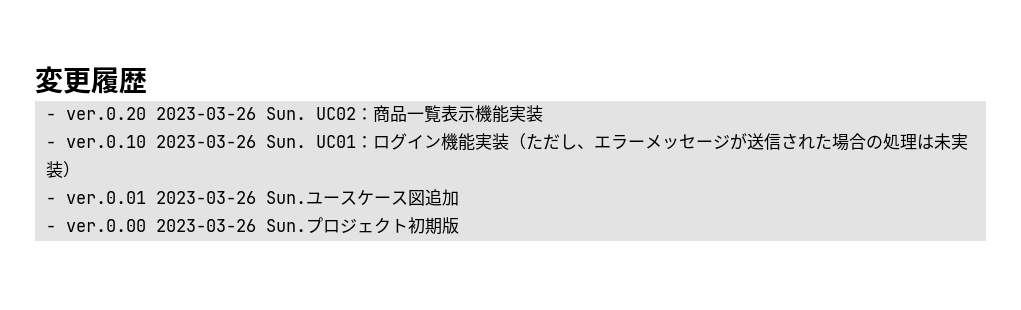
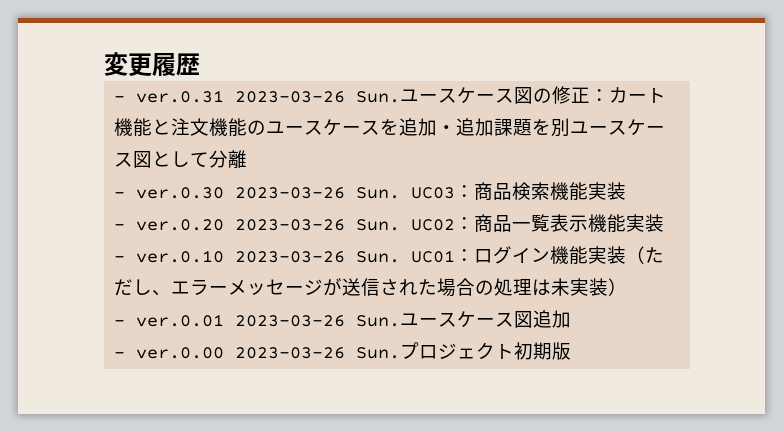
(147, 80) none -> [113,86,666,104] [113,118,665,137] [113,150,247,168] [113,182,626,201] // - ver.0.31 2023-03-26 Sun.ユースケース図の修正：カート機能と注文機能のユースケースを追加・追加課題を別ユースケース図として分離 // - ver.0.30 2023-03-26 Sun. UC03：商品検索機能実装

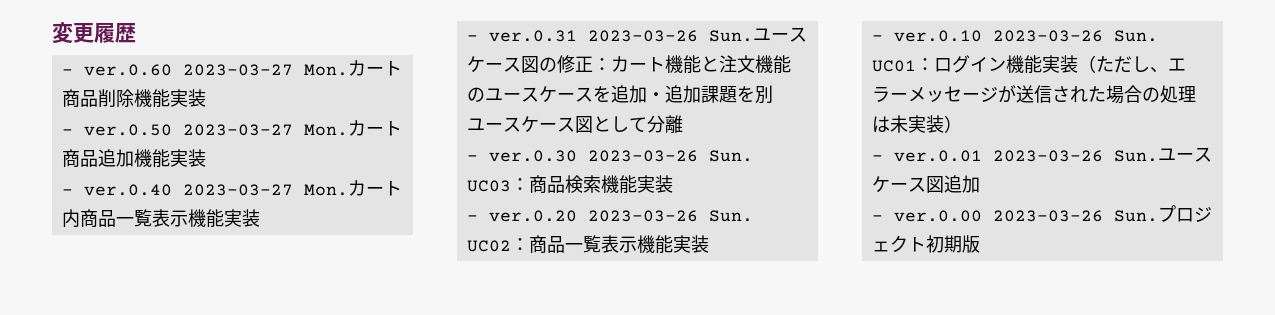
(200, 64) none -> [61,60,402,76] [61,89,206,108] [61,120,402,136] [61,149,206,168] [61,180,402,196] [61,209,260,228] // - ver.0.60 2023-03-27 Mon.カート商品削除機能実装 // - ver.0.50 2023-03-27 Mon.カート商品追加機能実装 // - ver.0.40 2023-03-27 Mon.カート内商品一覧表示機能実装

